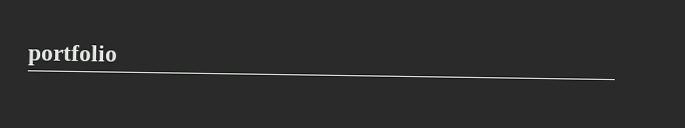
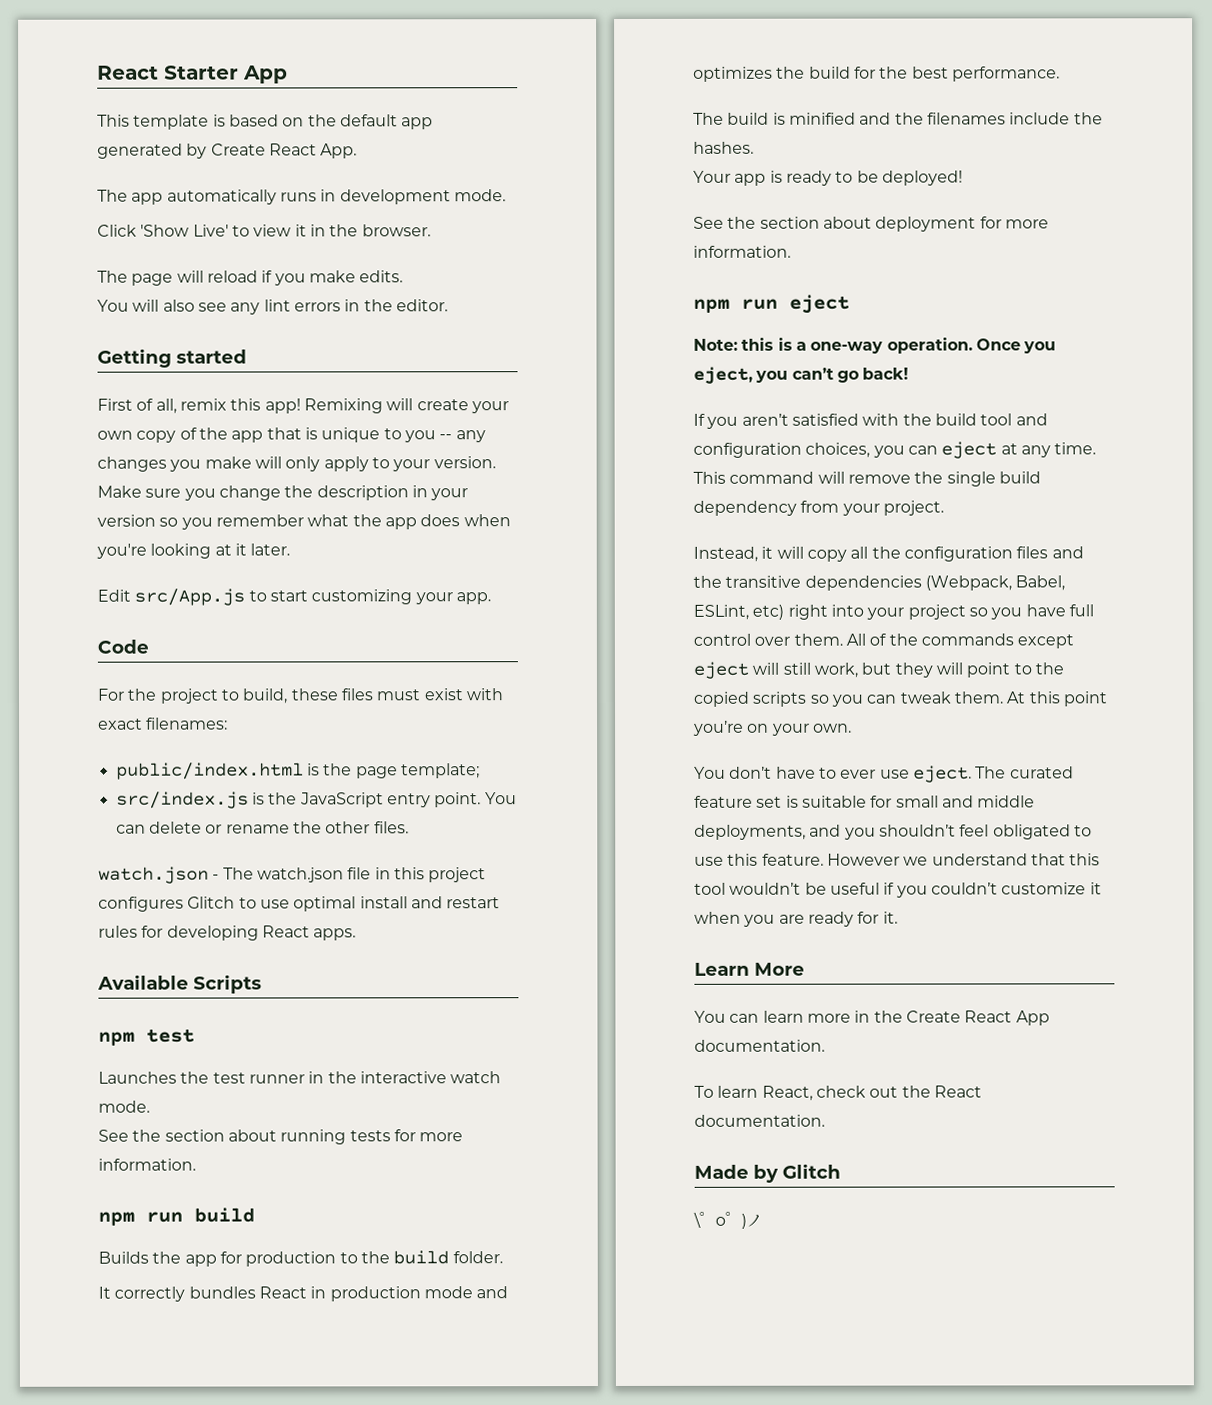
[27,44,118,67] portfolio -> [97,65,288,84] [97,114,434,130] [97,143,358,159] [97,189,506,205] [97,224,431,237] [97,270,404,286] [97,299,448,315] [97,348,247,368] [97,398,509,414] [97,427,486,443] [97,456,496,472] [97,485,469,501] [97,514,511,530] [96,543,291,559] [97,588,491,606] [97,639,149,654] [97,688,503,704] [98,717,229,730] [115,762,480,780] [115,791,517,809] [115,821,409,834] [98,866,487,884] [98,896,501,912] [98,925,357,941] [97,974,262,994] [98,1028,195,1046] [98,1071,502,1084] [98,1100,150,1113] [98,1129,464,1145] [98,1158,196,1171] [98,1207,255,1226] [98,1250,503,1267] [98,1286,509,1302] [693,66,1060,82] [693,112,1103,125] [693,141,754,154] [693,170,963,186] [693,216,1049,232] [693,245,791,258] [693,294,850,314] [693,337,1057,354] [693,366,910,384] [693,413,1048,429] [693,441,1097,459] [693,471,1041,487] [693,500,944,516] [693,546,1084,562] [693,575,1066,591] [693,604,1094,620] [693,633,1075,649] [693,661,1064,679] [693,691,1108,707] [693,720,852,736] [694,765,1074,783] [694,795,1036,808] [694,824,1092,840] [694,853,1101,866] [694,882,1102,898] [694,911,898,927] [694,962,805,976] [694,1010,1050,1026] [694,1039,825,1052] [694,1085,982,1101] [694,1114,825,1127] [694,1163,841,1183] [693,1211,763,1229] React Starter App // This template is based on the default app generated by Create React App. // The app automatically runs in development mode. // Click 'Show Live' to view it in the browser. // The page will reload if you make edits. // You will also see any lint errors in the editor. // Getting started // First of all, remix this app! Remixing will create your own copy of the app that is unique to you -- any changes you make will only apply to your version. Make sure you change the description in your version so you remember what the app does when you're looking at it later. // Edit src/App.js to start customizing your app. // Code // For the project to build, these files must exist with exact filenames: // public/index.html is the page template; // src/index.js is the JavaScript entry point. You can delete or rename the other files. // watch.json - The watch.json file in this project configures Glitch to use optimal install and restart rules for developing React apps. // Available Scripts // npm test // Launches the test runner in the interactive watch mode. // See the section about running tests for more information. // npm run build // Builds the app for production to the build folder. // It correctly bundles React in production mode and optimizes the build for the best performance. // The build is minified and the filenames include the hashes. // Your app is ready to be deployed! // See the section about deployment for more information. // npm run eject // Note: this is a one-way operation. Once you eject, you can’t go back! // If you aren’t satisfied with the build tool and configuration choices, you can eject at any time. This command will remove the single build dependency from your project. // Instead, it will copy all the configuration files and the transitive dependencies (Webpack, Babel, ESLint, etc) right into your project so you have full control over them. All of the commands except eject will still work, but they will point to the copied scripts so you can tweak them. At this point you’re on your own. // You don’t have to ever use eject. The curated feature set is suitable for small and middle deployments, and you shouldn’t feel obligated to use this feature. However we understand that this tool wouldn’t be useful if you couldn’t customize it when you are ready for it. // Learn More // You can learn more in the Create React App documentation. // To learn React, check out the React documentation. // Made by Glitch // \゜o゜)ノ

